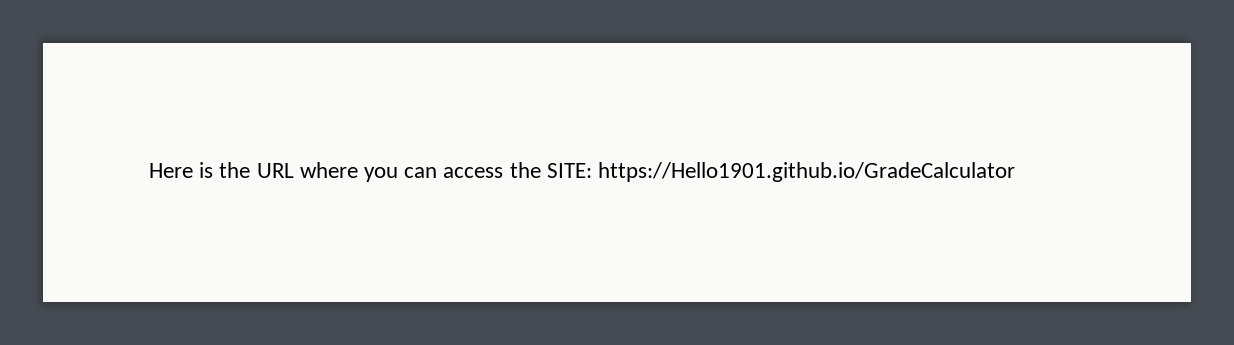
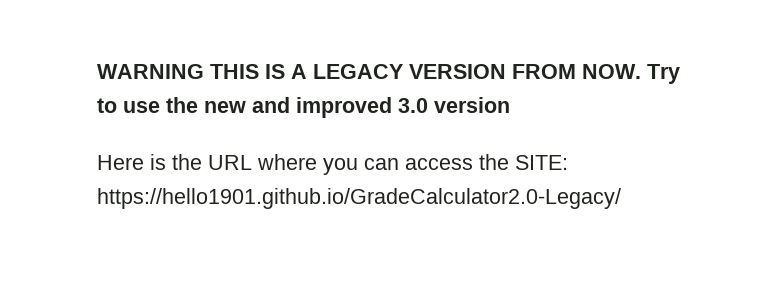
(149, 170) none -> [97,64,680,84] [97,97,510,118] WARNING THIS IS A LEGACY VERSION FROM NOW. Try to use the new and improved 3.0 version //
[598,162,1016,182] https://Hello1901.github.io/GradeCalculator -> [97,188,621,209] https://hello1901.github.io/GradeCalculator2.0-Legacy/

